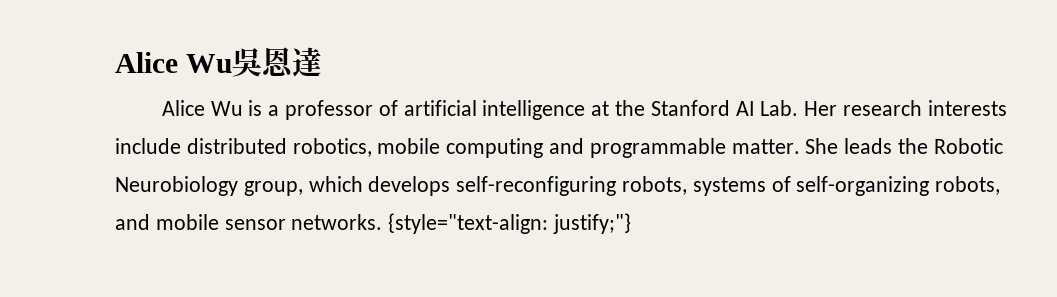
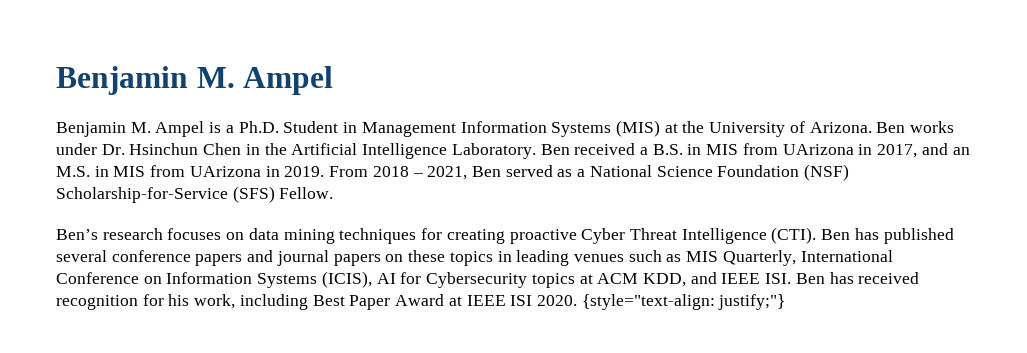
[115,47,322,77] [161,100,1007,120] [115,138,1003,158] [115,176,1001,196] [115,214,383,230] Alice Wu吳恩達 // Alice Wu is a professor of artificial intelligence at the Stanford AI Lab. Her research interests include distributed robotics, mobile computing and programmable matter. She leads the Robotic Neurobiology group, which develops self-reconfiguring robots, systems of self-organizing robots, and mobile sensor networks. -> [56,66,334,95] [56,120,955,137] [56,143,970,159] [56,164,850,181] [56,186,334,203] [56,227,954,244] [56,250,893,266] [56,271,920,288] [56,294,577,310] Benjamin M. Ampel // Benjamin M. Ampel is a Ph.D. Student in Management Information Systems (MIS) at the University of Arizona. Ben works under Dr. Hsinchun Chen in the Artificial Intelligence Laboratory. Ben received a B.S. in MIS from UArizona in 2017, and an M.S. in MIS from UArizona in 2019. From 2018 – 2021, Ben served as a National Science Foundation (NSF) Scholarship-for-Service (SFS) Fellow. // Ben’s research focuses on data mining techniques for creating proactive Cyber Threat Intelligence (CTI). Ben has published several conference papers and journal papers on these topics in leading venues such as MIS Quarterly, International Conference on Information Systems (ICIS), AI for Cybersecurity topics at ACM KDD, and IEEE ISI. Ben has received recognition for his work, including Best Paper Award at IEEE ISI 2020.

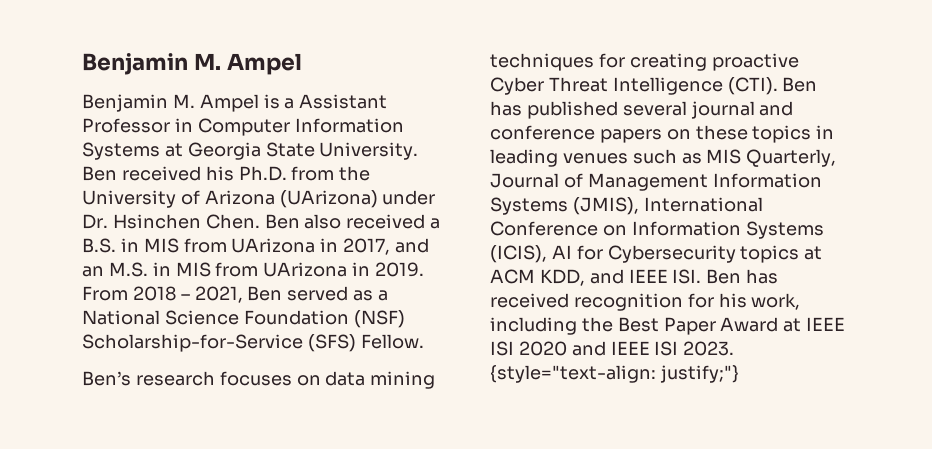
[238,120,955,137] [56,143,570,159] Ph.D. Student in Management Information Systems (MIS) at the University of Arizona. Ben works under Dr. Hsinchun Chen in the Artificial Intelligence Laboratory. Ben -> [299,94,388,109] [82,118,404,136] [82,142,419,160] [82,166,371,181] [82,190,436,208] [82,214,342,229] Assistant Professor in Computer Information Systems at Georgia State University. Ben received his Ph.D. from the University of Arizona (UArizona) under Dr. Hsinchen Chen. Ben also
[111,250,329,266] conference papers and journal -> [690,101,794,119] [490,125,595,140] journal and conference
(796, 258) none -> [490,173,822,191] [490,197,639,215] Journal of Management Information Systems (JMIS),
(308, 302) none -> [581,317,613,332] the
[536,295,577,306] 2020. -> [518,341,735,356] 2020 and IEEE ISI 2023.

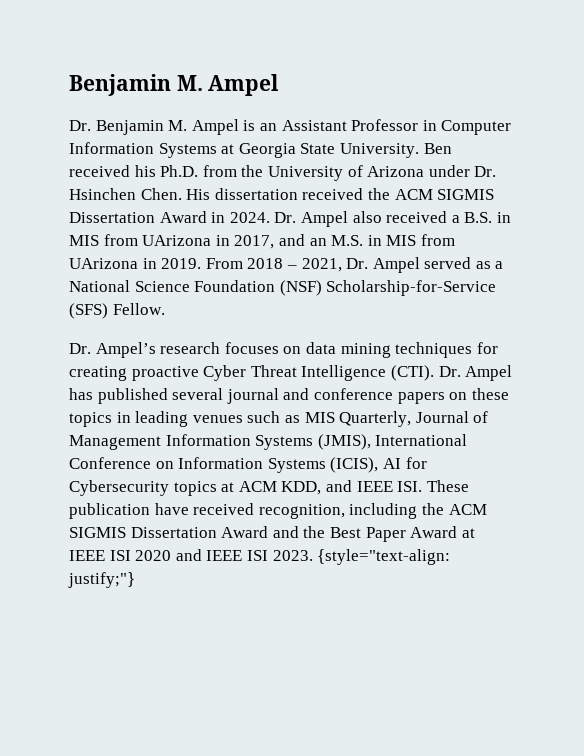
(302, 64) none -> [69,120,91,131] Dr.
[284,98,295,109] a -> [259,123,277,131] an
[279,190,378,208] (UArizona) -> (425, 171) none
[264,214,300,229] Ben -> [186,188,495,200] [69,211,348,227] His dissertation received the ACM SIGMIS Dissertation Award in 2024. Dr. Ampel
[247,286,283,301] Ben -> [346,257,420,273] Dr. Ampel
[82,371,131,386] Ben’s -> [69,342,156,358] Dr. Ampel’s
[782,77,818,92] Ben -> [438,365,513,381] Dr. Ampel
[706,269,779,284] [490,293,801,311] [490,317,577,335] Ben has received recognition for his work, including -> [426,480,469,492] [69,503,487,519] [69,526,299,538] These publication have received recognition, including the ACM SIGMIS Dissertation Award and

